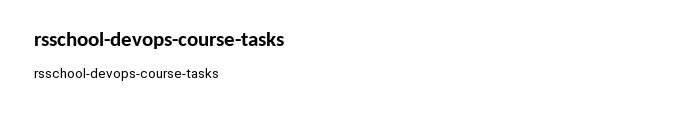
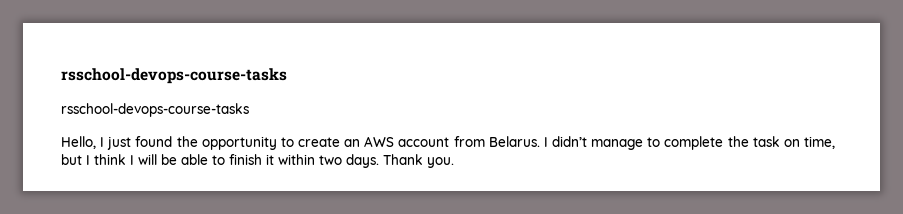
(219, 74) none -> [61,136,835,150] [61,154,454,168] // Hello, I just found the opportunity to create an AWS account from Belarus. I didn’t manage to complete the task on time, but I think I will be able to finish it within two days. Thank you.

